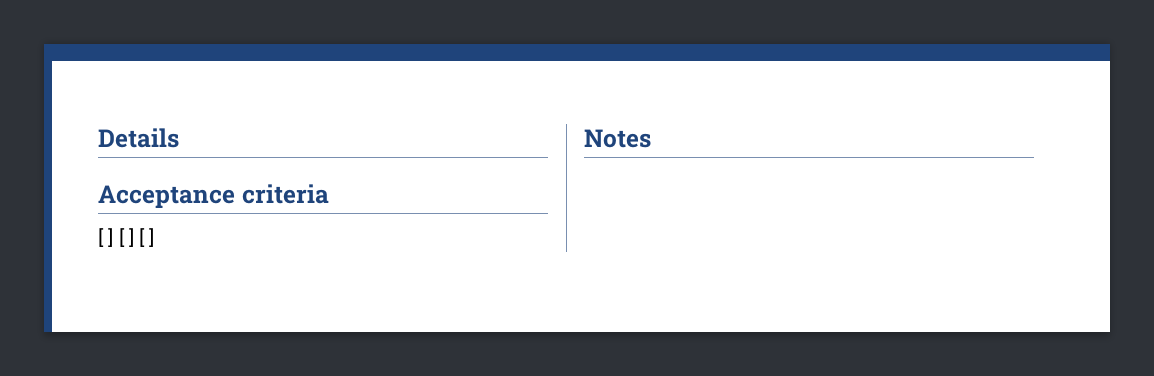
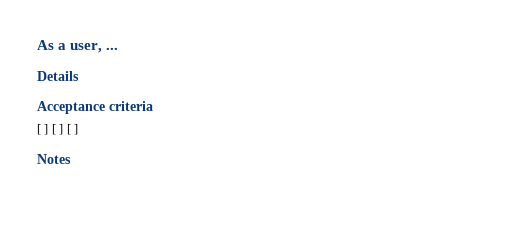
(98, 138) none -> [37,40,119,53] As a user, ... //

